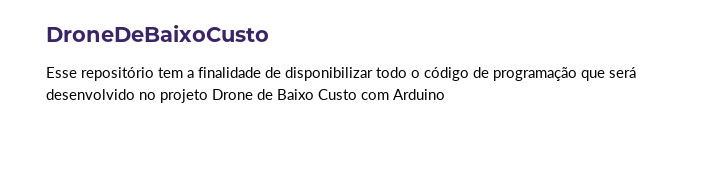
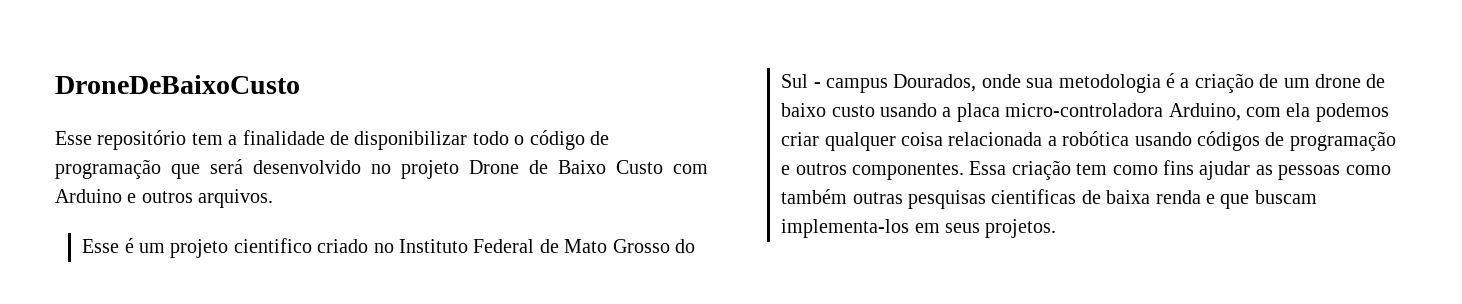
(445, 94) none -> [127,189,274,208] [82,238,695,258] [781,73,1386,93] [781,103,1389,122] [781,131,1396,151] [781,160,1391,180] [781,189,1317,209] [781,219,1057,238] e outros arquivos. // Esse é um projeto cientifico criado no Instituto Federal de Mato Grosso do Sul - campus Dourados, onde sua metodologia é a criação de um drone de baixo custo usando a placa micro-controladora Arduino, com ela podemos criar qualquer coisa relacionada a robótica usando códigos de programação e outros componentes. Essa criação tem como fins ajudar as pessoas como também outras pesquisas cientificas de baixa renda e que buscam implementa-los em seus projetos.

